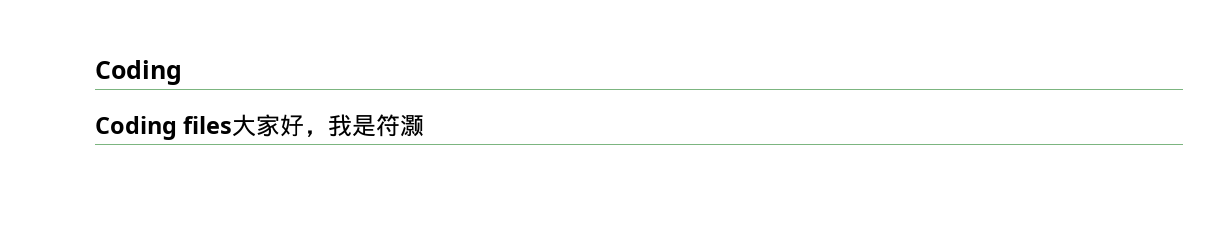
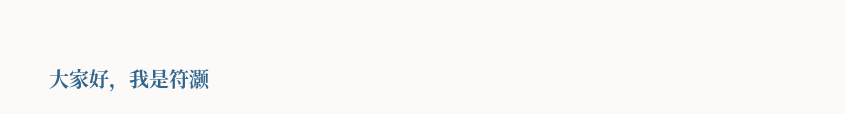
[95,60,182,85] [95,116,233,140] Coding // Coding files -> (49, 79) none

